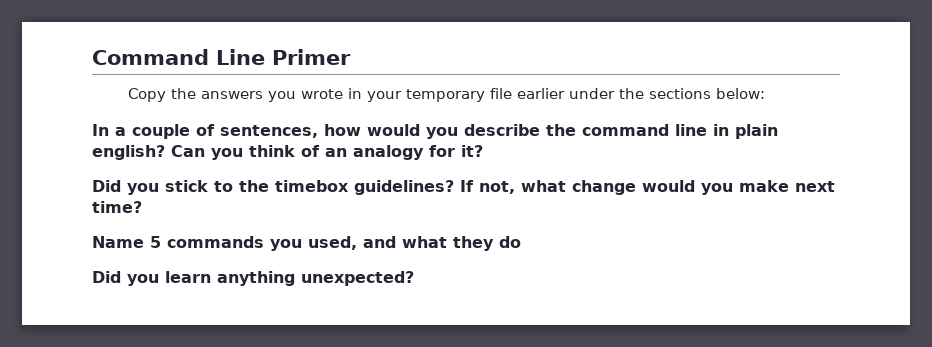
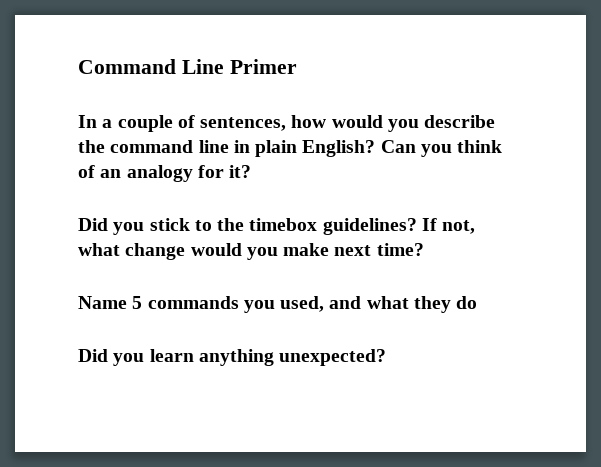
[128,88,766,102] // Copy the answers you wrote in your temporary file earlier under the sections below: -> (297, 66) none
[92,145,165,160] english? -> [302,140,376,157] English?

